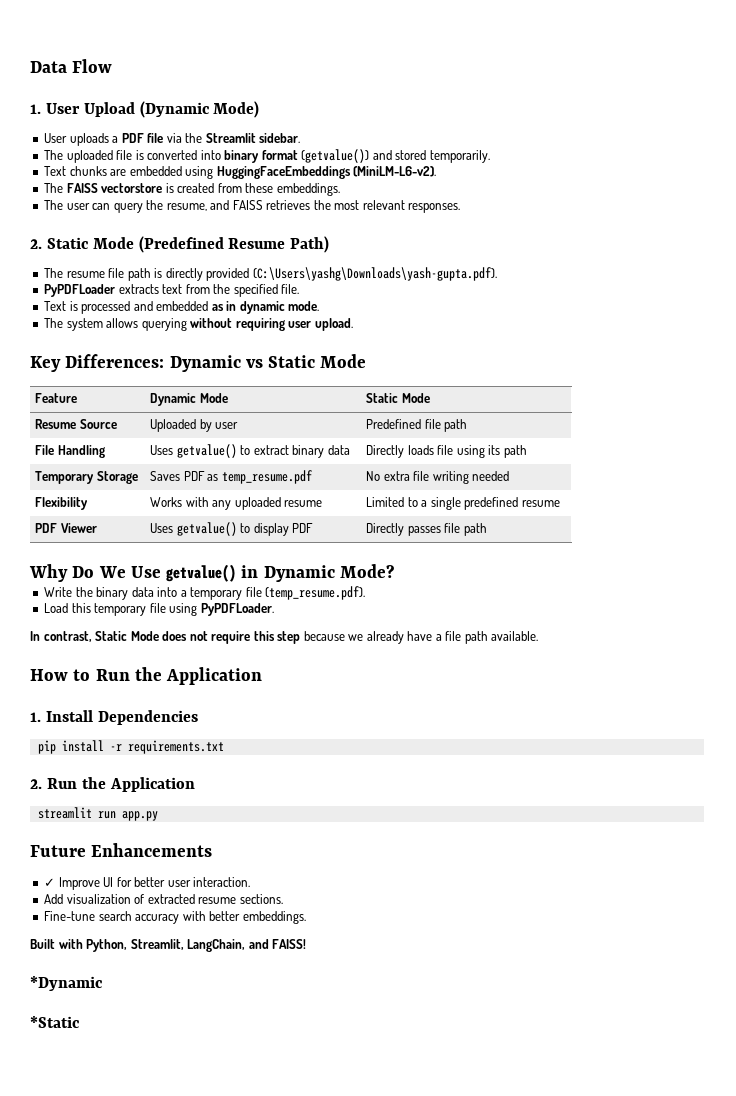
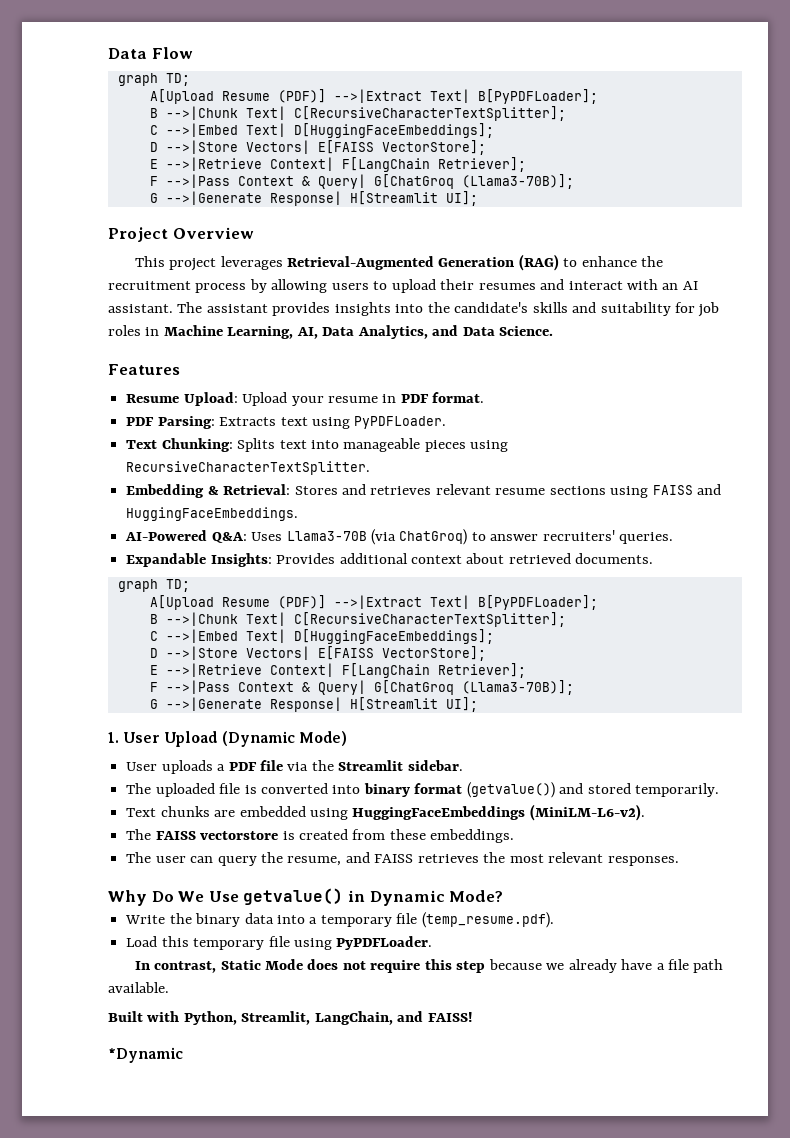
(113, 66) none -> [117,73,190,86] [149,89,598,104] [149,106,566,121] [149,123,494,138] [149,140,486,155] [149,157,526,172] [149,174,574,189] [149,191,478,206] [108,227,254,242] [134,254,664,271] [108,279,698,293] [108,302,720,317] [108,325,554,339] [108,364,180,375] [126,392,485,406] [126,416,447,429] [126,438,509,452] [126,461,371,475] [126,484,722,498] [126,507,299,521] [125,529,674,545] [126,553,654,567] [117,579,190,592] [149,595,598,610] [149,612,566,627] [149,629,494,644] [149,646,486,661] [149,663,526,678] [149,680,574,695] [149,697,478,712] // graph TD; // A[Upload Resume (PDF)] -->|Extract Text| B[PyPDFLoader]; // B -->|Chunk Text| C[RecursiveCharacterTextSplitter]; // C -->|Embed Text| D[HuggingFaceEmbeddings]; // D -->|Store Vectors| E[FAISS VectorStore]; // E -->|Retrieve Context| F[LangChain Retriever]; // F -->|Pass Context & Query| G[ChatGroq (Llama3-70B)]; // G -->|Generate Response| H[Streamlit UI]; // Project Overview // This project leverages Retrieval-Augmented Generation (RAG) to enhance the recruitment process by allowing users to upload their resumes and interact with an AI assistant. The assistant provides insights into the candidate's skills and suitability for job roles in Machine Learning, AI, Data Analytics, and Data Science. // Features // Resume Upload: Upload your resume in PDF format. // PDF Parsing: Extracts text using PyPDFLoader. // Text Chunking: Splits text into manageable pieces using RecursiveCharacterTextSplitter. // Embedding & Retrieval: Stores and retrieves relevant resume sections using FAISS and HuggingFaceEmbeddings. // AI-Powered Q&A: Uses Llama3-70B (via ChatGroq) to answer recruiters' queries. // Expandable Insights: Provides additional context about retrieved documents. // graph TD; // A[Upload Resume (PDF)] -->|Extract Text| B[PyPDFLoader]; // B -->|Chunk Text| C[RecursiveCharacterTextSplitter]; // C -->|Embed Text| D[HuggingFaceEmbeddings]; // D -->|Store Vectors| E[FAISS VectorStore]; // E -->|Retrieve Context| F[LangChain Retriever]; // F -->|Pass Context & Query| G[ChatGroq (Llama3-70B)]; // G -->|Generate Response| H[Streamlit UI];
[30,236,330,253] [44,267,497,281] [44,284,300,297] [44,301,320,314] [44,318,353,331] [30,354,367,372] [35,393,78,403] [150,393,228,406] [366,393,430,403] [35,419,117,429] [150,419,239,432] [366,419,468,432] [35,445,105,458] [150,444,350,458] [366,445,527,458] [35,471,138,484] [150,470,312,484] [366,471,510,484] [35,497,89,510] [150,497,323,510] [366,497,560,510] [35,523,97,533] [150,522,314,536] [366,523,487,536] // 2. Static Mode (Predefined Resume Path) // The resume file path is directly provided (C:\Users\yashg\Downloads\yash-gupta.pdf). // PyPDFLoader extracts text from the specified file. // Text is processed and embedded as in dynamic mode. // The system allows querying without requiring user upload. // Key Differences: Dynamic vs Static Mode // Feature | Dynamic Mode | Static Mode // Resume Source | Uploaded by user | Predefined file path // File Handling | Uses getvalue() to extract binary data | Directly loads file using its path // Temporary Storage | Saves PDF as temp_resume.pdf | No extra file writing needed // Flexibility | Works with any uploaded resume | Limited to a single predefined resume // PDF Viewer | Uses getvalue() to display PDF | Directly passes file path -> (679, 861) none
[30,667,263,685] [30,710,198,725] [37,740,224,754] [30,777,195,792] [37,807,158,821] [30,843,213,857] [44,877,251,890] [44,894,283,904] [44,911,306,924] // How to Run the Application // 1. Install Dependencies // pip install -r requirements.txt // 2. Run the Application // streamlit run app.py // Future Enhancements // ✓ Improve UI for better user interaction. // Add visualization of extracted resume sections. // Fine-tune search accuracy with better embeddings. -> (169, 987) none
[30,1016,79,1028] // *Static -> (183, 1055) none

